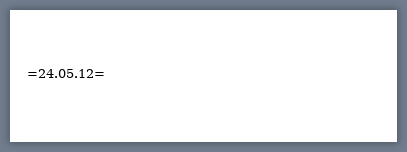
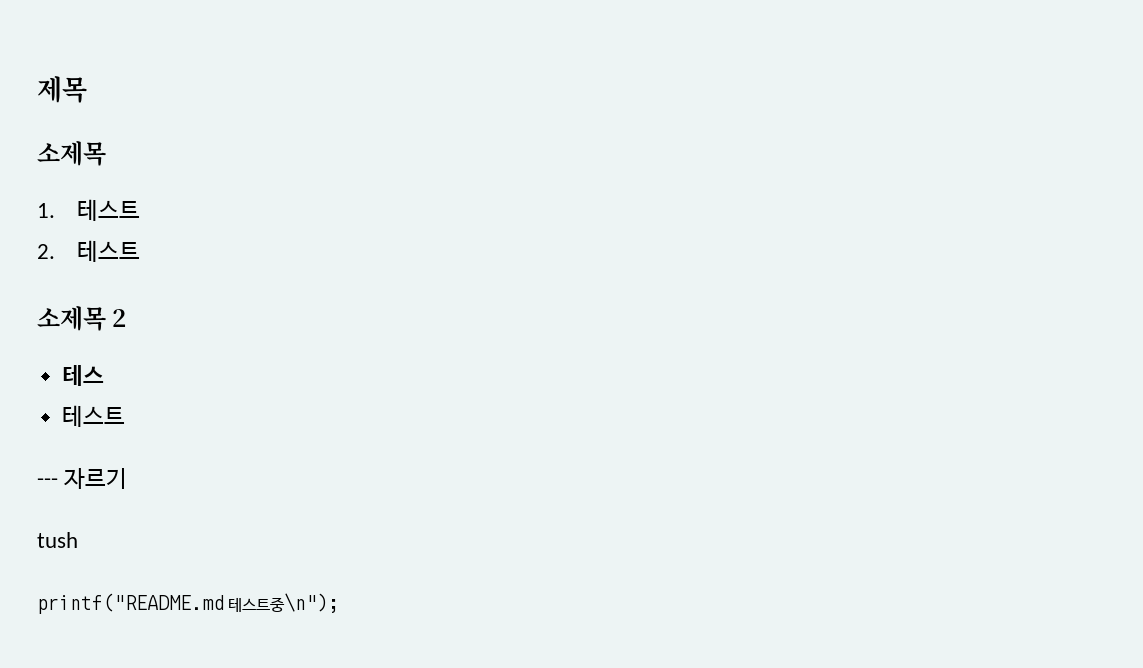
[27,69,105,78] =24.05.12= -> [37,76,87,103] [37,141,106,166] [37,199,140,221] [37,240,140,262] [37,306,127,331] [62,365,105,386] [62,405,126,427] [37,468,128,489] [37,532,78,548] [37,593,340,614] 제목 // 소제목 // 1. 테스트 // 2. 테스트 // 소제목 2 // 테스 // 테스트 // --- 자르기 // tush // printf("README.md 테스트중\n");

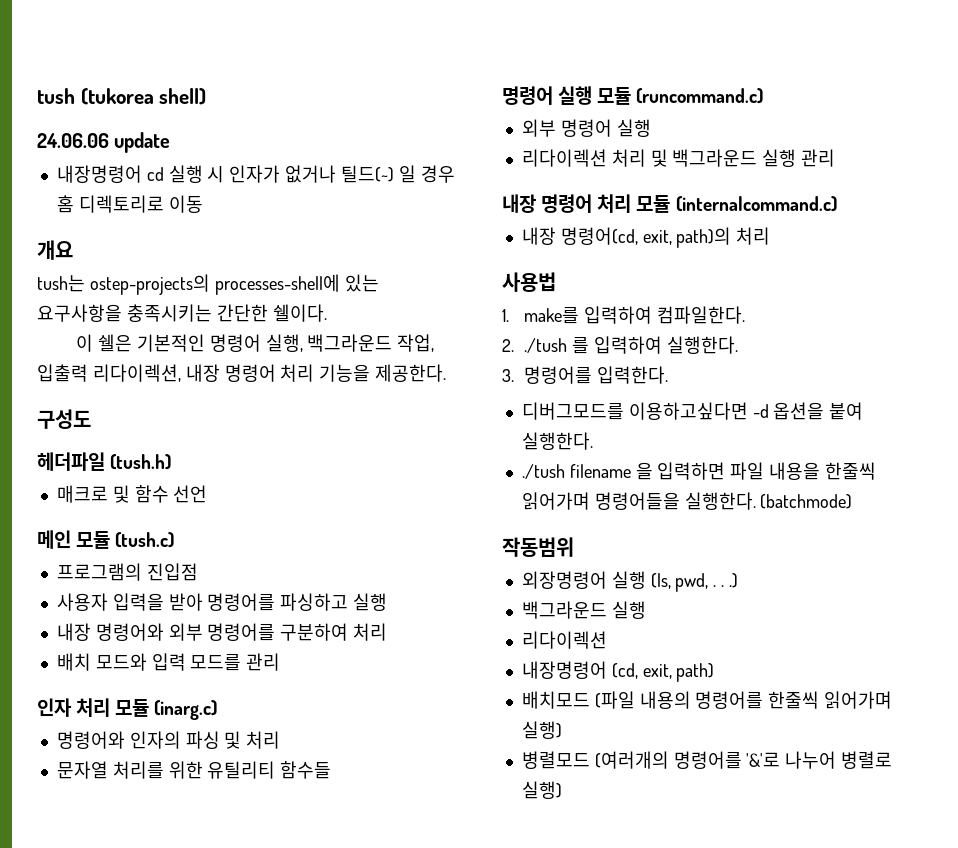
[37,76,87,103] [37,141,106,166] [37,199,140,221] [37,240,140,262] [37,306,127,331] [62,365,105,386] [62,405,126,427] [37,468,128,489] [37,532,78,548] [37,593,340,614] 제목 // 소제목 // 1. 테스트 // 2. 테스트 // 소제목 2 // 테스 // 테스트 // --- 자르기 // tush // printf("README.md 테스트중\n"); -> [37,88,207,105] [37,132,171,153] [56,165,455,183] [56,195,203,213] [37,240,73,260] [37,274,379,295] [37,304,327,322] [76,334,435,352] [37,364,447,382] [37,409,91,429] [37,452,172,471] [56,485,208,503] [37,530,175,549] [56,563,198,581] [56,593,388,611] [56,623,388,641] [56,653,281,671] [37,698,218,720] [56,731,281,749] [56,761,332,779] [502,86,764,105] [521,119,651,137] [521,149,836,167] [502,194,837,213] [521,227,771,248] [502,272,556,292] [502,306,745,324] [502,336,738,354] [502,366,669,384] [521,402,864,420] [521,432,593,450] [521,462,876,480] [521,492,853,510] [502,537,574,557] [521,571,738,592] [521,601,646,619] [521,631,607,649] [521,661,715,682] [521,691,893,709] [521,721,562,739] [521,751,893,769] [521,781,562,799] tush (tukorea shell) // 24.06.06 update // 내장명령어 cd 실행 시 인자가 없거나 틸드(~) 일 경우 홈 디렉토리로 이동 // 개요 // tush는 ostep-projects의 processes-shell에 있는 요구사항을 충족시키는 간단한 쉘이다. // 이 쉘은 기본적인 명령어 실행, 백그라운드 작업, 입출력 리다이렉션, 내장 명령어 처리 기능을 제공한다. // 구성도 // 헤더파일 (tush.h) // 매크로 및 함수 선언 // 메인 모듈 (tush.c) // 프로그램의 진입점 // 사용자 입력을 받아 명령어를 파싱하고 실행 // 내장 명령어와 외부 명령어를 구분하여 처리 // 배치 모드와 입력 모드를 관리 // 인자 처리 모듈 (inarg.c) // 명령어와 인자의 파싱 및 처리 // 문자열 처리를 위한 유틸리티 함수들 // 명령어 실행 모듈 (runcommand.c) // 외부 명령어 실행 // 리다이렉션 처리 및 백그라운드 실행 관리 // 내장 명령어 처리 모듈 (internalcommand.c) // 내장 명령어(cd, exit, path)의 처리 // 사용법 // 1. make를 입력하여 컴파일한다. // 2. ./tush 를 입력하여 실행한다. // 3. 명령어를 입력한다. // 디버그모드를 이용하고싶다면 -d 옵션을 붙여 실행한다. // ./tush filename 을 입력하면 파일 내용을 한줄씩 읽어가며 명령어들을 실행한다. (batchmode) // 작동범위 // 외장명령어 실행 (ls, pwd, . . .) // 백그라운드 실행 // 리다이렉션 // 내장명령어 (cd, exit, path) // 배치모드 (파일 내용의 명령어를 한줄씩 읽어가며 실행) // 병렬모드 (여러개의 명령어를 '&'로 나누어 병렬로 실행)

